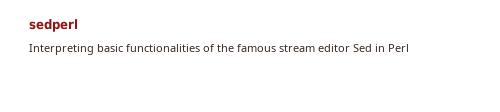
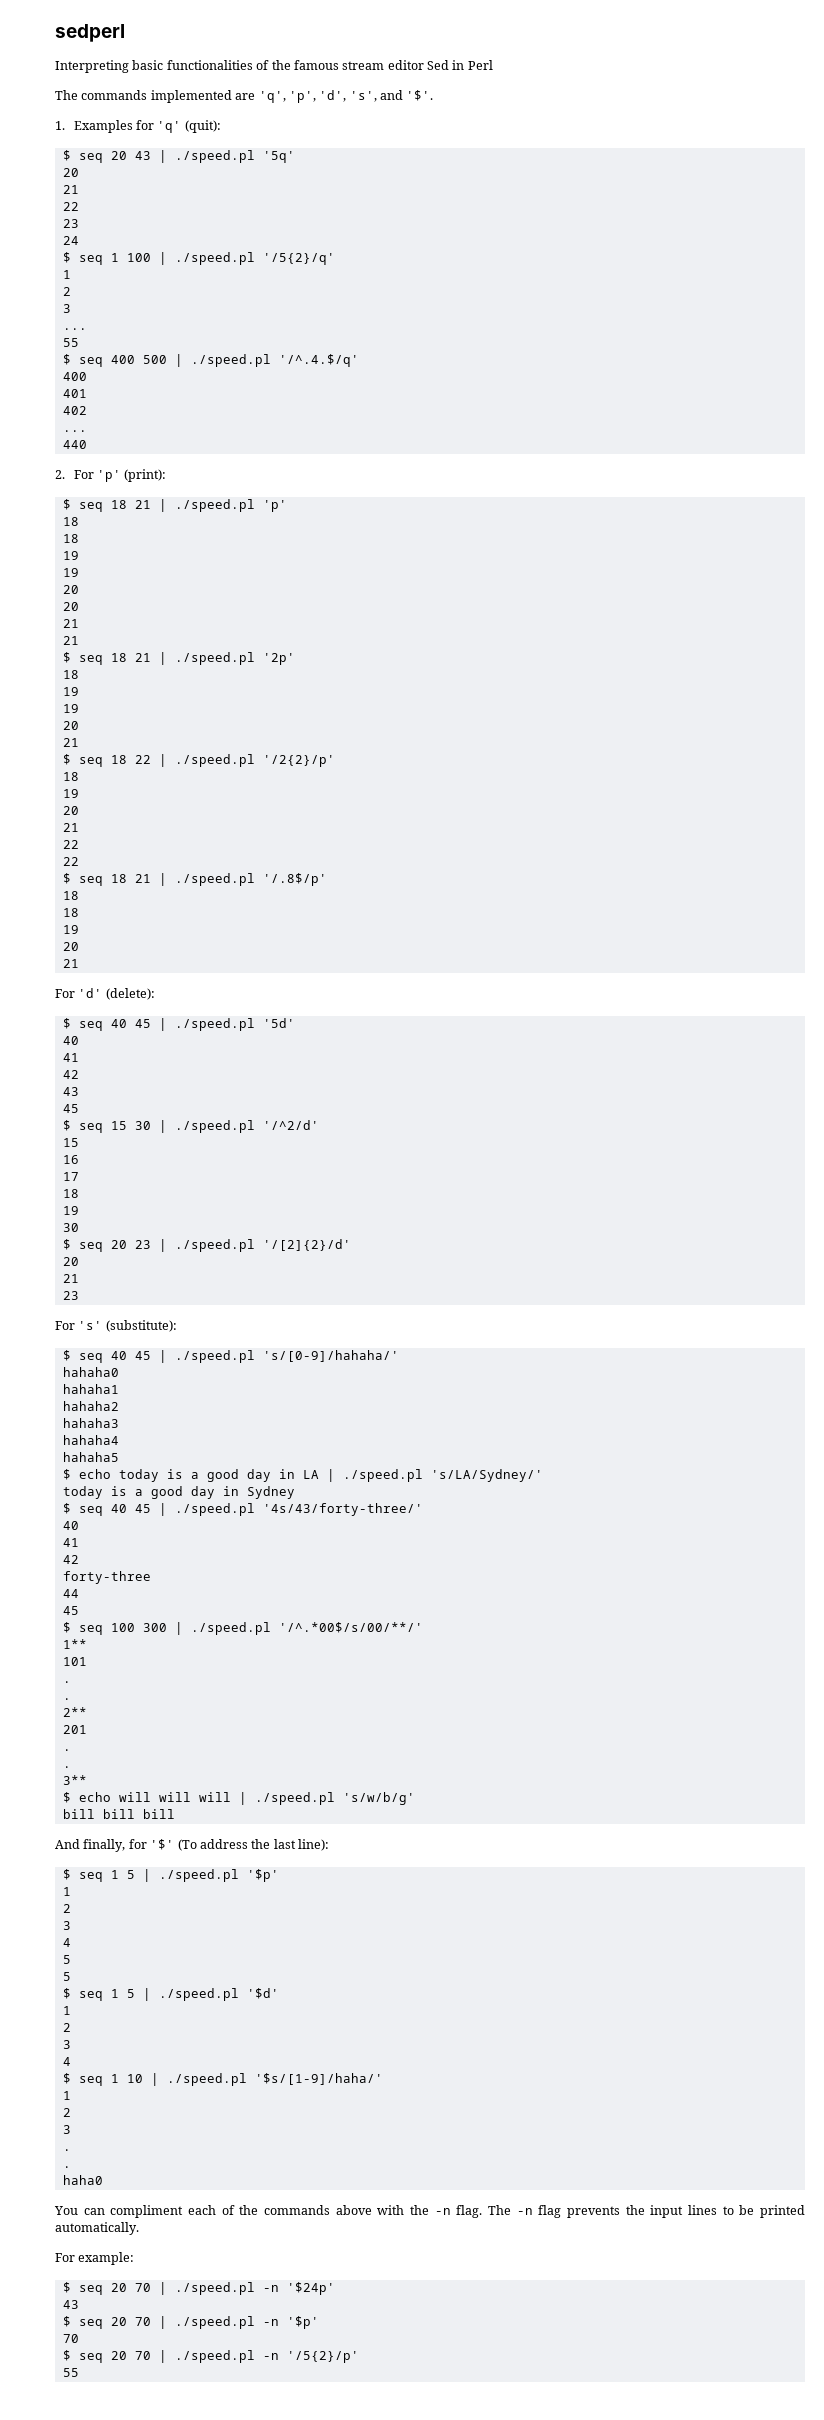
(409, 48) none -> [55,90,434,103] [55,120,221,133] [62,150,295,163] [62,168,79,177] [62,185,79,194] [62,202,79,211] [62,219,79,228] [62,236,79,245] [62,252,335,265] [62,270,71,279] [62,287,71,296] [62,304,71,313] [62,328,87,330] [62,338,79,347] [62,354,359,367] [62,372,87,381] [62,389,87,398] [62,406,87,415] [62,430,87,432] [62,440,87,449] [55,469,167,482] [62,499,287,512] [62,517,79,526] [62,534,79,543] [62,551,79,560] [62,568,79,577] [62,585,79,594] [62,602,79,611] [62,619,79,628] [62,636,79,645] [62,652,295,665] [62,670,79,679] [62,687,79,696] [62,704,79,713] [62,721,79,730] [62,738,79,747] [62,754,335,767] [62,772,79,781] [62,789,79,798] [62,806,79,815] [62,823,79,832] [62,840,79,849] [62,857,79,866] [62,873,327,886] [62,891,79,900] [62,908,79,917] [62,925,79,934] [62,942,79,951] [62,959,79,968] [55,988,155,1000] [62,1018,295,1031] [62,1036,79,1045] [62,1053,79,1062] [62,1070,79,1079] [62,1087,79,1096] [62,1104,79,1113] [62,1120,319,1133] [62,1138,79,1147] [62,1155,79,1164] [62,1172,79,1181] [62,1189,79,1198] [62,1206,79,1215] [62,1223,79,1232] [62,1239,351,1252] [62,1257,79,1266] [62,1274,79,1283] [62,1291,79,1300] [55,1320,177,1332] [62,1350,399,1363] [62,1367,119,1377] [62,1384,119,1394] [62,1401,119,1411] [62,1418,119,1428] [62,1435,119,1445] [62,1452,119,1462] [62,1469,543,1482] [62,1486,295,1499] [62,1503,423,1516] [62,1521,79,1530] [62,1538,79,1547] [62,1555,79,1564] [62,1571,151,1584] [62,1589,79,1598] [62,1606,79,1615] [62,1622,423,1635] [62,1639,87,1649] [62,1657,87,1666] [62,1681,71,1683] [62,1698,71,1700] [62,1707,87,1717] [62,1725,87,1734] [62,1749,71,1751] [62,1766,71,1768] [62,1775,87,1785] [62,1792,415,1805] [62,1809,175,1819] [55,1839,329,1852] [62,1869,279,1882] [62,1887,71,1896] [62,1904,71,1913] [62,1921,71,1930] [62,1938,71,1947] [62,1955,71,1964] [62,1972,71,1981] [62,1988,279,2001] [62,2006,71,2015] [62,2023,71,2032] [62,2040,71,2049] [62,2057,71,2066] [62,2073,383,2086] [62,2091,71,2100] [62,2108,71,2117] [62,2125,71,2134] [62,2149,71,2151] [62,2166,71,2168] [62,2175,103,2185] [54,2205,805,2218] [55,2222,139,2235] [55,2252,135,2265] [62,2282,335,2295] [62,2300,79,2309] [62,2316,319,2329] [62,2334,79,2343] [62,2350,359,2363] [62,2368,79,2377] // The commands implemented are 'q', 'p', 'd', 's', and '$'. // 1. Examples for 'q' (quit): // $ seq 20 43 | ./speed.pl '5q' // 20 // 21 // 22 // 23 // 24 // $ seq 1 100 | ./speed.pl '/5{2}/q' // 1 // 2 // 3 // ... // 55 // $ seq 400 500 | ./speed.pl '/^.4.$/q' // 400 // 401 // 402 // ... // 440 // 2. For 'p' (print): // $ seq 18 21 | ./speed.pl 'p' // 18 // 18 // 19 // 19 // 20 // 20 // 21 // 21 // $ seq 18 21 | ./speed.pl '2p' // 18 // 19 // 19 // 20 // 21 // $ seq 18 22 | ./speed.pl '/2{2}/p' // 18 // 19 // 20 // 21 // 22 // 22 // $ seq 18 21 | ./speed.pl '/.8$/p' // 18 // 18 // 19 // 20 // 21 // For 'd' (delete): // $ seq 40 45 | ./speed.pl '5d' // 40 // 41 // 42 // 43 // 45 // $ seq 15 30 | ./speed.pl '/^2/d' // 15 // 16 // 17 // 18 // 19 // 30 // $ seq 20 23 | ./speed.pl '/[2]{2}/d' // 20 // 21 // 23 // For 's' (substitute): // $ seq 40 45 | ./speed.pl 's/[0-9]/hahaha/' // hahaha0 // hahaha1 // hahaha2 // hahaha3 // hahaha4 // hahaha5 // $ echo today is a good day in LA | ./speed.pl 's/LA/Sydney/' // today is a good day in Sydney // $ seq 40 45 | ./speed.pl '4s/43/forty-three/' // 40 // 41 // 42 // forty-three // 44 // 45 // $ seq 100 300 | ./speed.pl '/^.*00$/s/00/**/' // 1** // 101 // . // . // 2** // 201 // . // . // 3** // $ echo will will will | ./speed.pl 's/w/b/g' // bill bill bill // And finally, for '$' (To address the last line): // $ seq 1 5 | ./speed.pl '$p' // 1 // 2 // 3 // 4 // 5 // 5 // $ seq 1 5 | ./speed.pl '$d' // 1 // 2 // 3 // 4 // $ seq 1 10 | ./speed.pl '$s/[1-9]/haha/' // 1 // 2 // 3 // . // . // haha0 // You can compliment each of the commands above with the -n flag. The -n flag prevents the input lines to be printed automatically. // For example: // $ seq 20 70 | ./speed.pl -n '$24p' // 43 // $ seq 20 70 | ./speed.pl -n '$p' // 70 // $ seq 20 70 | ./speed.pl -n '/5{2}/p' // 55

